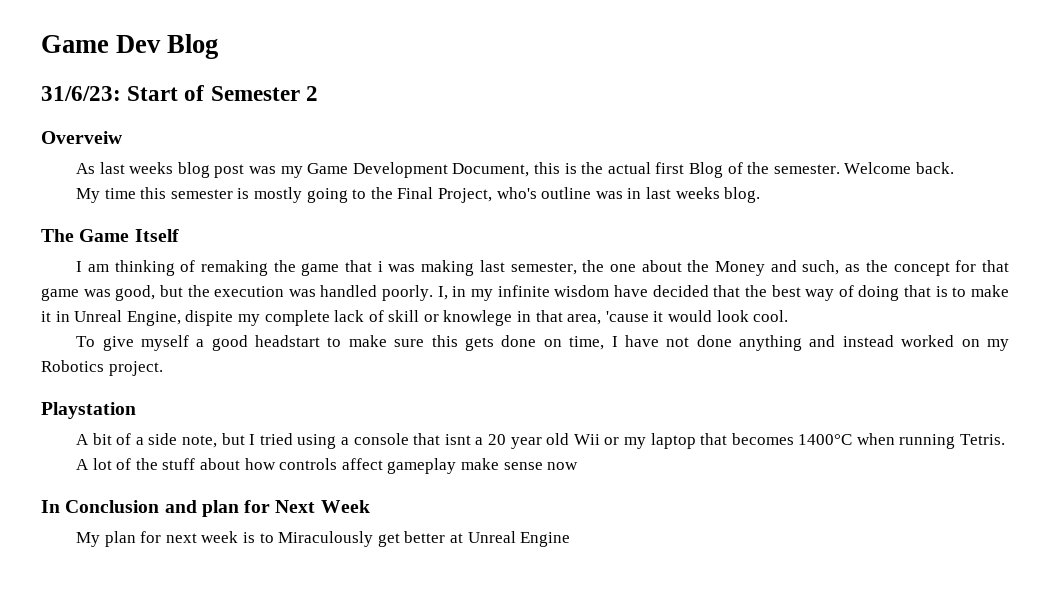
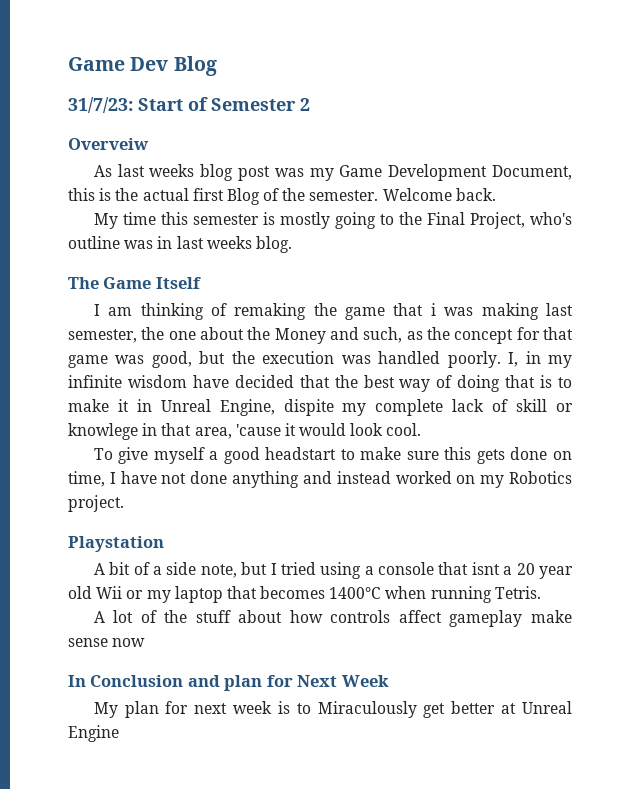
[41,86,121,101] 31/6/23: -> [68,97,133,113] 31/7/23:

